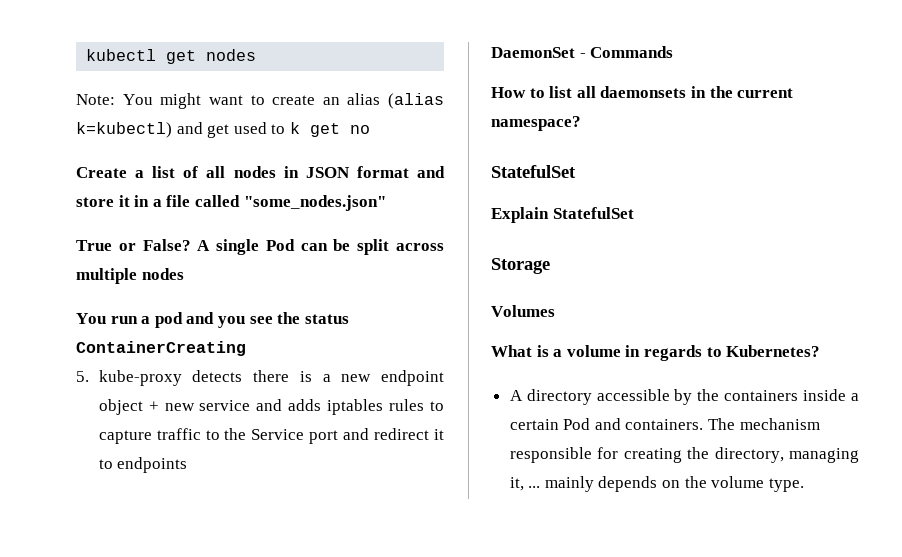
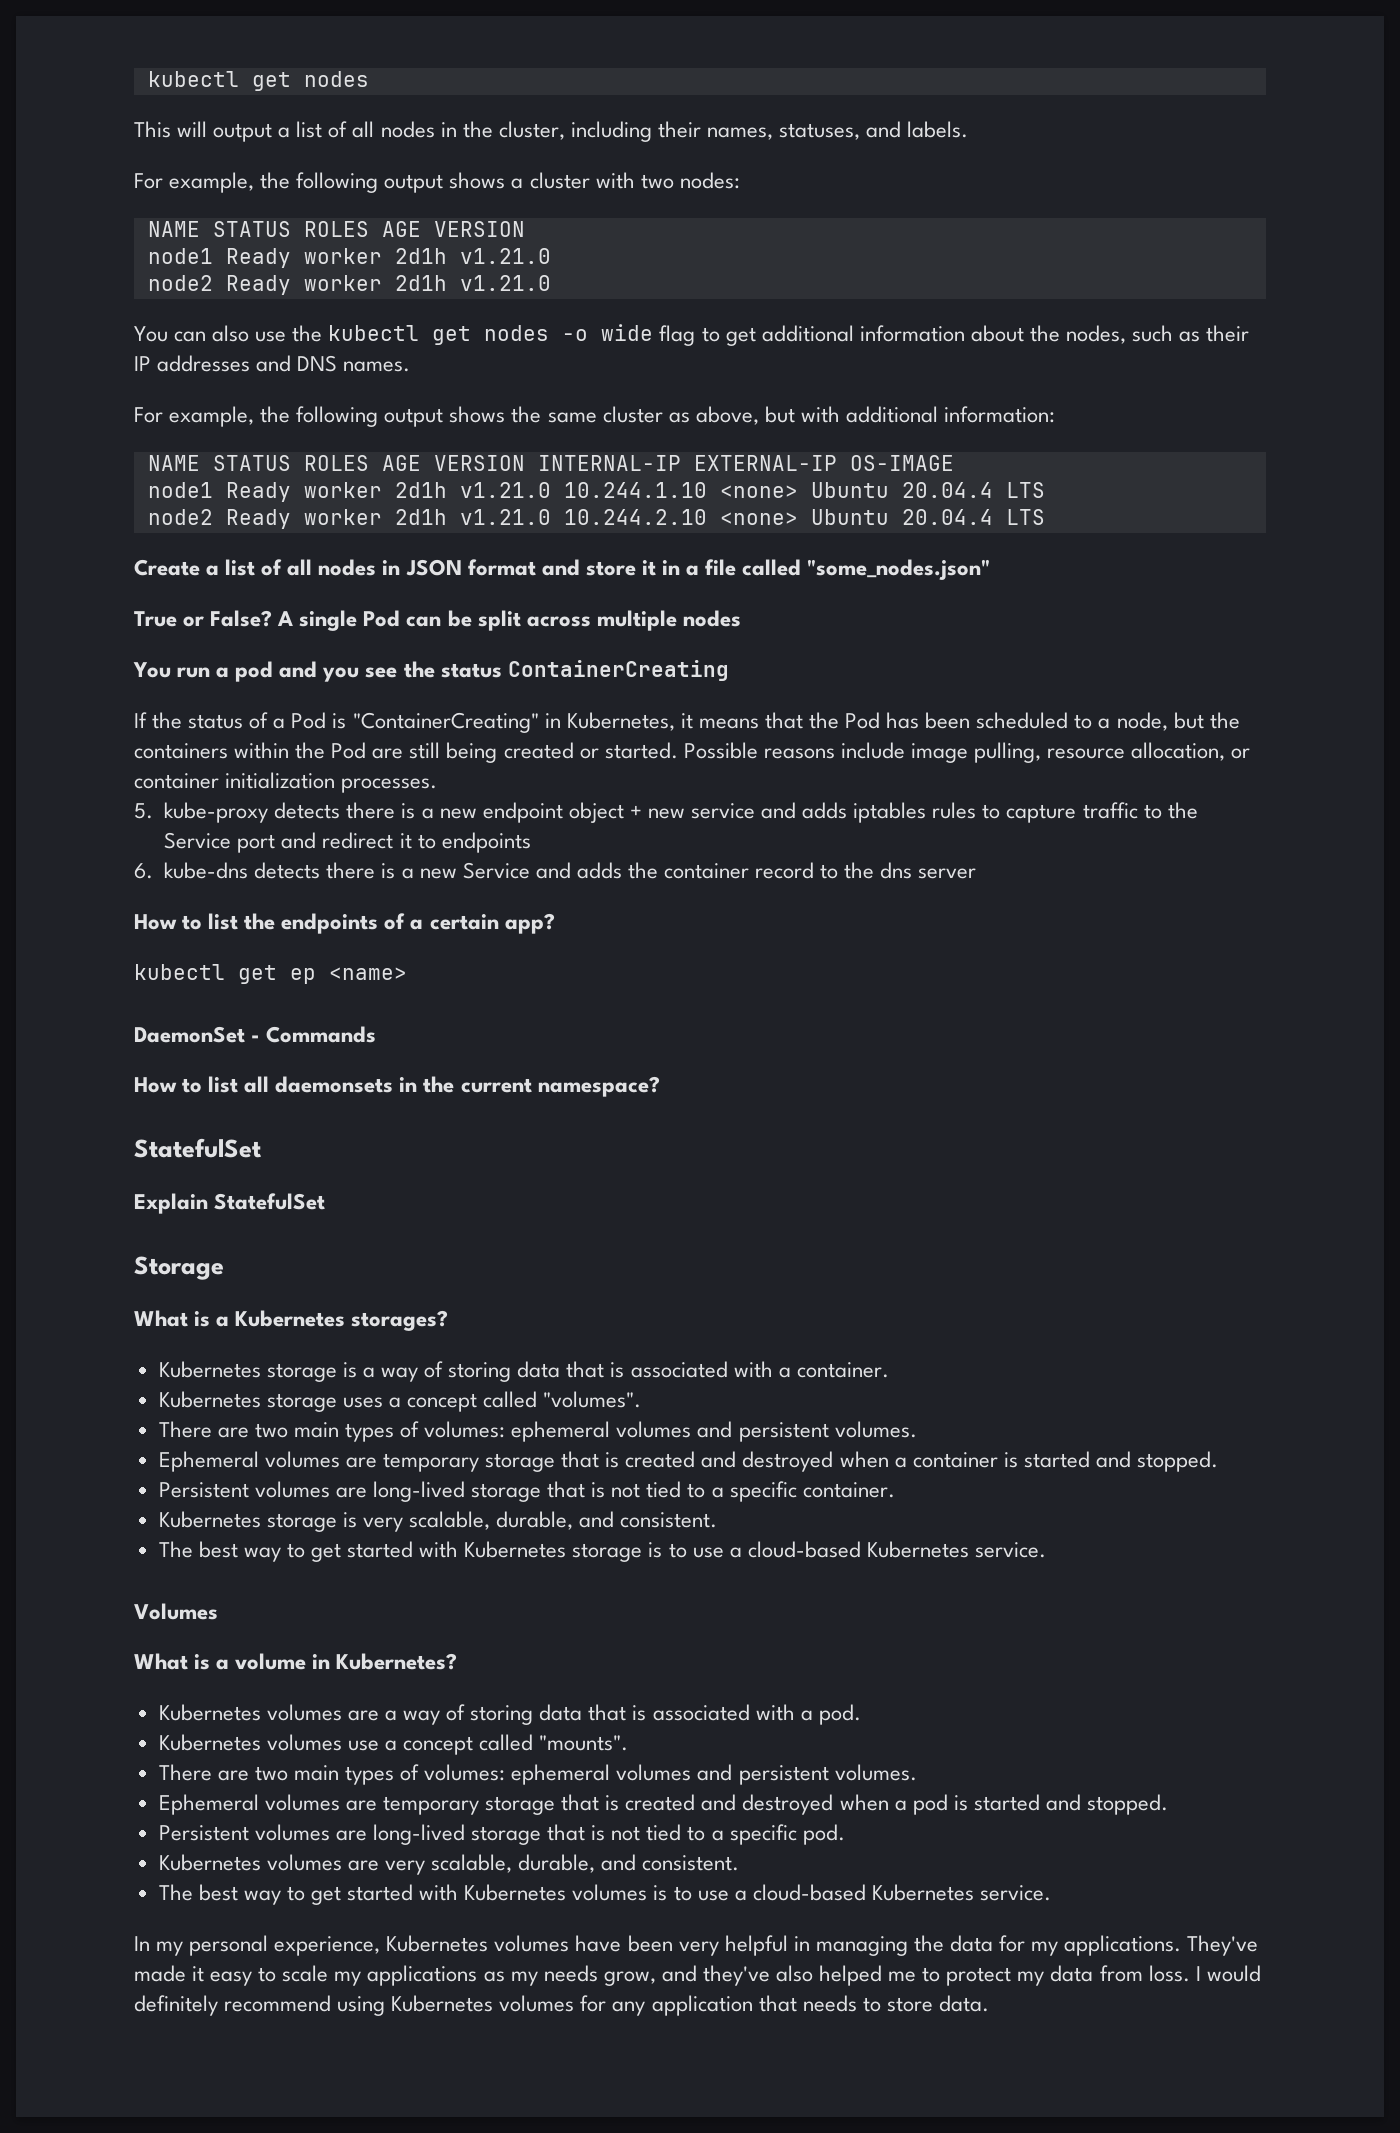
[76,93,444,109] [76,122,370,138] Note: You might want to create an alias (alias k=kubectl) and get used to k get no -> [134,121,969,142] [134,172,740,193] [147,221,525,237] [147,248,551,268] [147,275,551,295] [134,324,1250,346] [134,355,411,372] [134,406,1056,427] [147,455,954,471] [147,482,1045,502] [147,509,1045,529] This will output a list of all nodes in the cluster, including their names, statuses, and labels. // For example, the following output shows a cluster with two nodes: // NAME STATUS ROLES AGE VERSION // node1 Ready worker 2d1h v1.21.0 // node2 Ready worker 2d1h v1.21.0 // You can also use the kubectl get nodes -o wide flag to get additional information about the nodes, such as their IP addresses and DNS names. // For example, the following output shows the same cluster as above, but with additional information: // NAME STATUS ROLES AGE VERSION INTERNAL-IP EXTERNAL-IP OS-IMAGE // node1 Ready worker 2d1h v1.21.0 10.244.1.10 <none> Ubuntu 20.04.4 LTS // node2 Ready worker 2d1h v1.21.0 10.244.2.10 <none> Ubuntu 20.04.4 LTS
(246, 348) none -> [134,712,1240,733] [134,742,1251,763] [134,772,438,793] // If the status of a Pod is "ContainerCreating" in Kubernetes, it means that the Pod has been scheduled to a node, but the containers within the Pod are still being created or started. Possible reasons include image pulling, resource allocation, or container initialization processes.
(188, 465) none -> [134,862,977,879] [134,913,555,934] [134,964,407,984] // 6. kube-dns detects there is a new Service and adds the container record to the dns server // How to list the endpoints of a certain app? // kubectl get ep <name>
(550, 266) none -> [134,1310,449,1331] [158,1361,889,1382] [158,1391,642,1412] [158,1421,917,1442] [158,1451,1218,1472] [158,1481,895,1502] [158,1511,718,1532] [158,1541,1046,1562] // What is a Kubernetes storages? // Kubernetes storage is a way of storing data that is associated with a container. // Kubernetes storage uses a concept called "volumes". // There are two main types of volumes: ephemeral volumes and persistent volumes. // Ephemeral volumes are temporary storage that is created and destroyed when a container is started and stopped. // Persistent volumes are long-lived storage that is not tied to a specific container. // Kubernetes storage is very scalable, durable, and consistent. // The best way to get started with Kubernetes storage is to use a cloud-based Kubernetes service.
[643,345,722,361] regards to -> (331, 1661) none
[509,389,859,405] [509,418,820,430] [509,447,859,463] [509,476,804,492] A directory accessible by the containers inside a certain Pod and containers. The mechanism responsible for creating the directory, managing it, ... mainly depends on the volume type. -> [158,1704,861,1725] [158,1734,629,1755] [158,1764,917,1785] [158,1794,1168,1815] [158,1824,845,1845] [158,1854,740,1875] [158,1884,1051,1905] [134,1935,1259,1956] [134,1965,1261,1986] [134,1995,989,2016] Kubernetes volumes are a way of storing data that is associated with a pod. // Kubernetes volumes use a concept called "mounts". // There are two main types of volumes: ephemeral volumes and persistent volumes. // Ephemeral volumes are temporary storage that is created and destroyed when a pod is started and stopped. // Persistent volumes are long-lived storage that is not tied to a specific pod. // Kubernetes volumes are very scalable, durable, and consistent. // The best way to get started with Kubernetes volumes is to use a cloud-based Kubernetes service. // In my personal experience, Kubernetes volumes have been very helpful in managing the data for my applications. They've made it easy to scale my applications as my needs grow, and they've also helped me to protect my data from loss. I would definitely recommend using Kubernetes volumes for any application that needs to store data.

